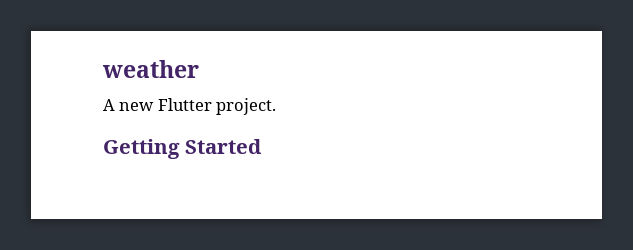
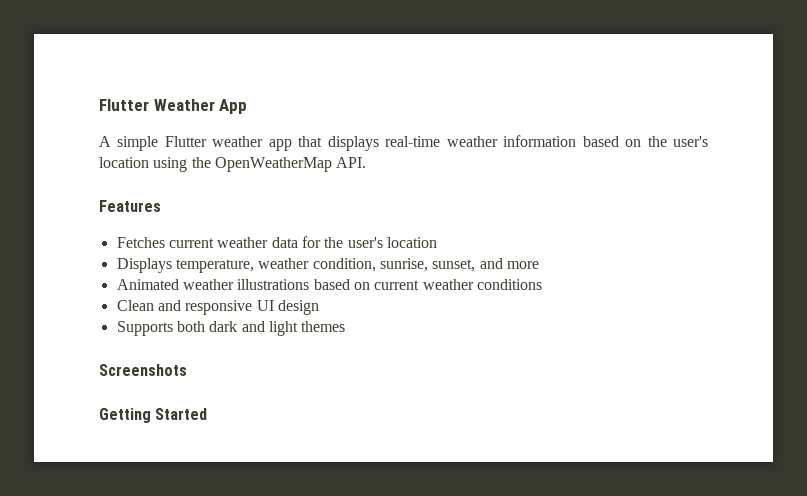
[102,60,199,78] [103,98,277,115] weather // A new Flutter project. -> [99,99,248,114] [99,135,708,151] [99,157,367,172] [99,200,161,212] [116,236,437,248] [116,258,539,273] [116,279,542,290] [116,300,319,315] [116,321,346,336] [99,364,187,376] Flutter Weather App // A simple Flutter weather app that displays real-time weather information based on the user's location using the OpenWeatherMap API. // Features // Fetches current weather data for the user's location // Displays temperature, weather condition, sunrise, sunset, and more // Animated weather illustrations based on current weather conditions // Clean and responsive UI design // Supports both dark and light themes // Screenshots

